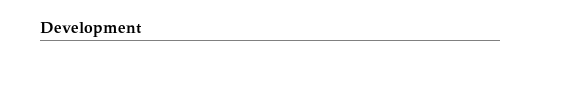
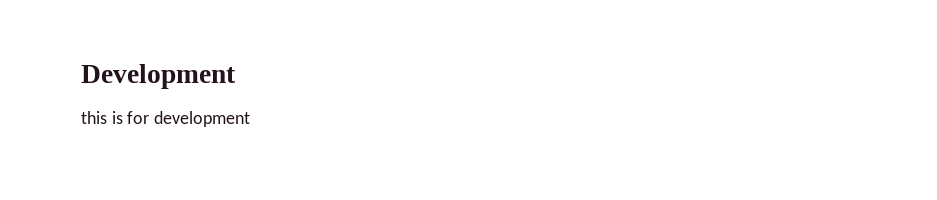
(142, 29) none -> [81,111,251,127] // this is for development

